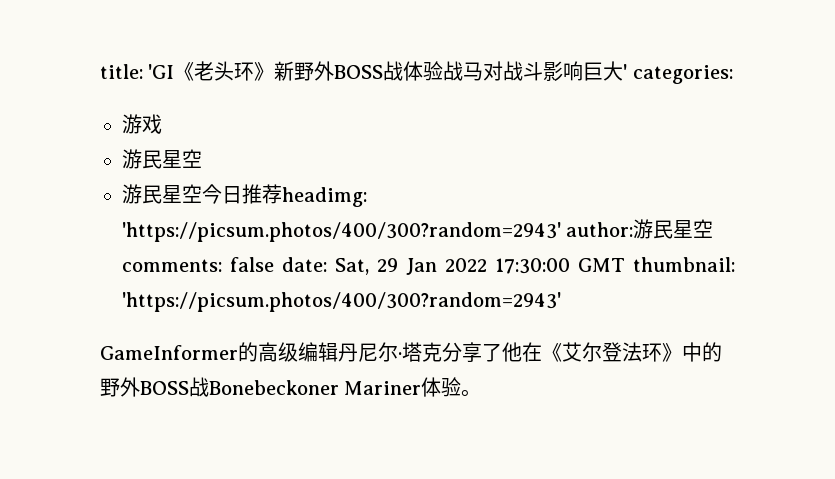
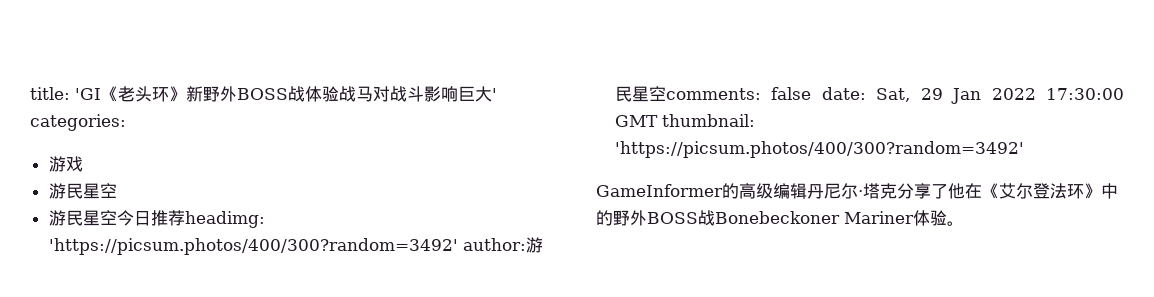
[122,222,561,242] 'https://picsum.photos/400/300?random=2943' -> [48,238,458,255] 'https://picsum.photos/400/300?random=3492'
[122,292,561,312] 'https://picsum.photos/400/300?random=2943' -> [614,141,1024,158] 'https://picsum.photos/400/300?random=3492'

